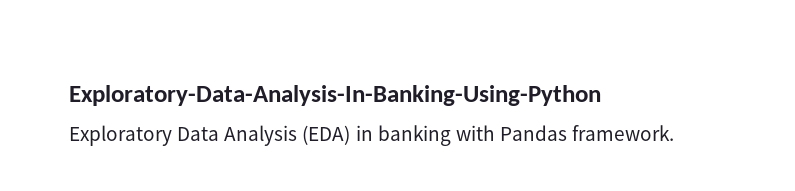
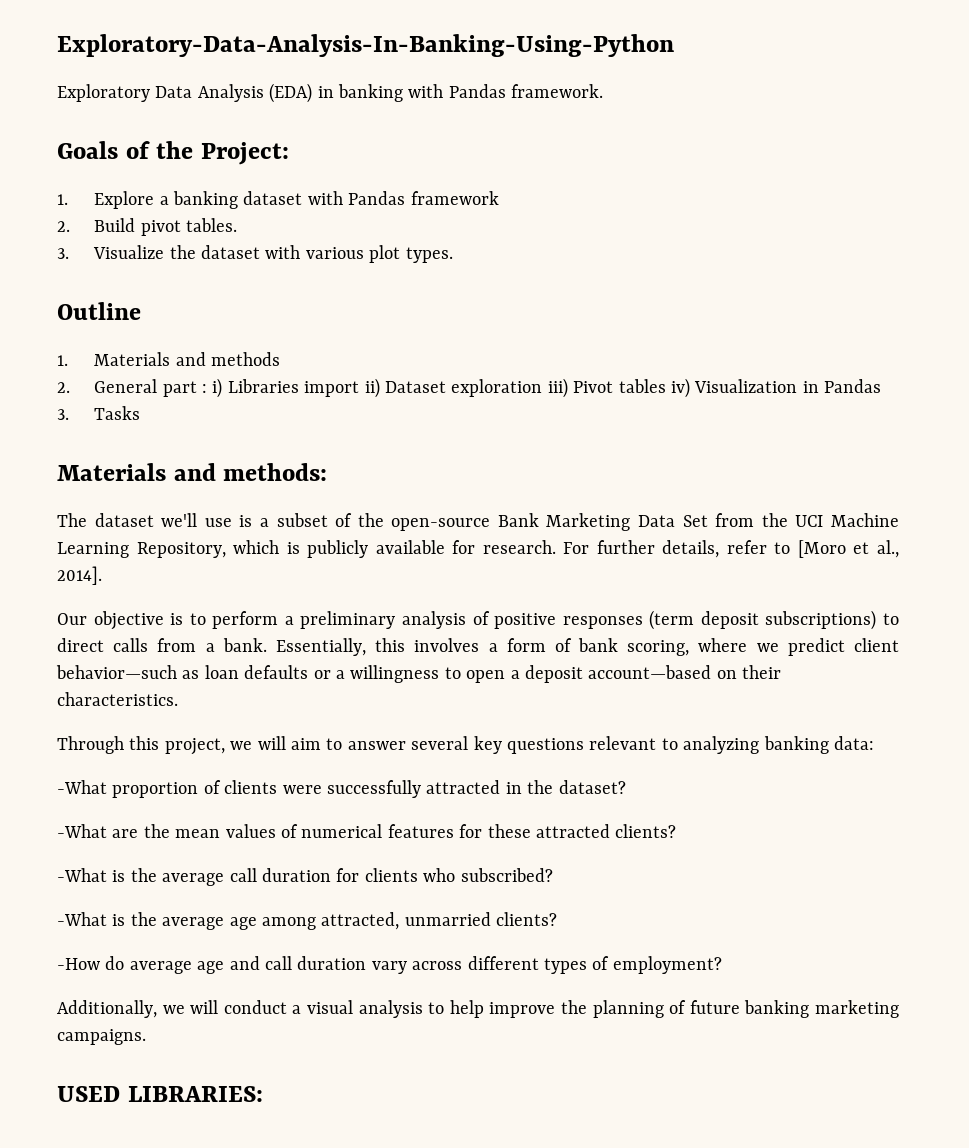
(675, 133) none -> [57,141,289,165] [57,191,499,209] [57,218,237,236] [57,245,453,263] [57,302,141,320] [57,352,280,366] [57,378,882,398] [57,406,141,420] [57,463,328,481] [57,513,900,531] [57,540,899,558] [57,566,102,585] [57,610,899,630] [57,638,899,656] [56,665,782,683] [57,692,178,706] [57,736,874,755] [57,780,626,798] [57,824,677,838] [57,868,553,886] [57,912,558,930] [57,956,722,974] [57,1000,900,1018] [57,1029,146,1045] [57,1086,263,1102] // Goals of the Project: // 1. Explore a banking dataset with Pandas framework // 2. Build pivot tables. // 3. Visualize the dataset with various plot types. // Outline // 1. Materials and methods // 2. General part : i) Libraries import ii) Dataset exploration iii) Pivot tables iv) Visualization in Pandas // 3. Tasks // Materials and methods: // The dataset we'll use is a subset of the open-source Bank Marketing Data Set from the UCI Machine Learning Repository, which is publicly available for research. For further details, refer to [Moro et al., 2014]. // Our objective is to perform a preliminary analysis of positive responses (term deposit subscriptions) to direct calls from a bank. Essentially, this involves a form of bank scoring, where we predict client behavior—such as loan defaults or a willingness to open a deposit account—based on their characteristics. // Through this project, we will aim to answer several key questions relevant to analyzing banking data: // -What proportion of clients were successfully attracted in the dataset? // -What are the mean values of numerical features for these attracted clients? // -What is the average call duration for clients who subscribed? // -What is the average age among attracted, unmarried clients? // -How do average age and call duration vary across different types of employment? // Additionally, we will conduct a visual analysis to help improve the planning of future banking marketing campaigns. // USED LIBRARIES:

